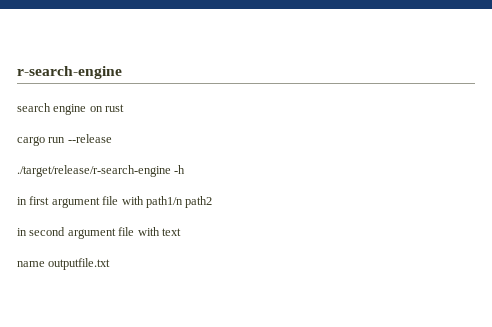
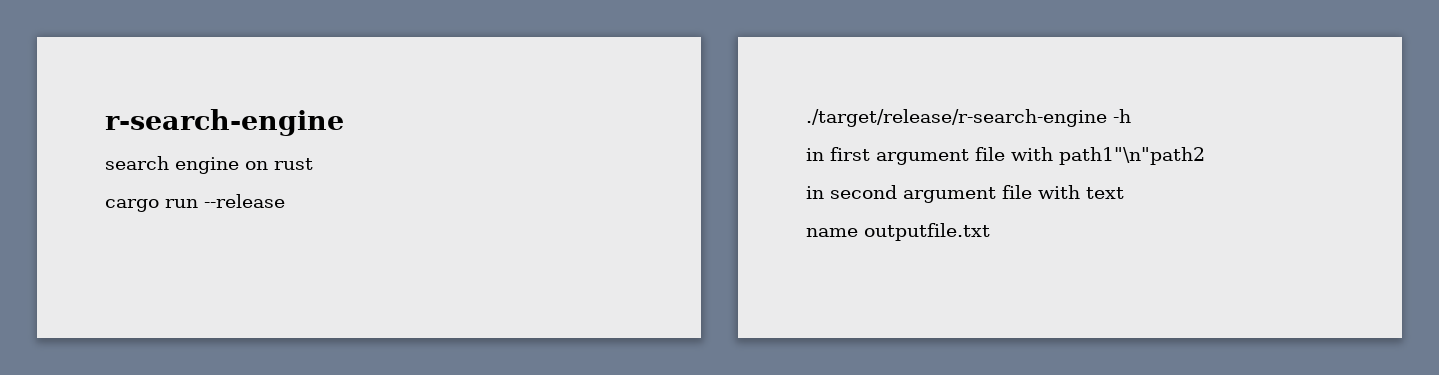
[145,196,213,208] path1/n path2 -> [1059,147,1205,165] path1"\n"path2

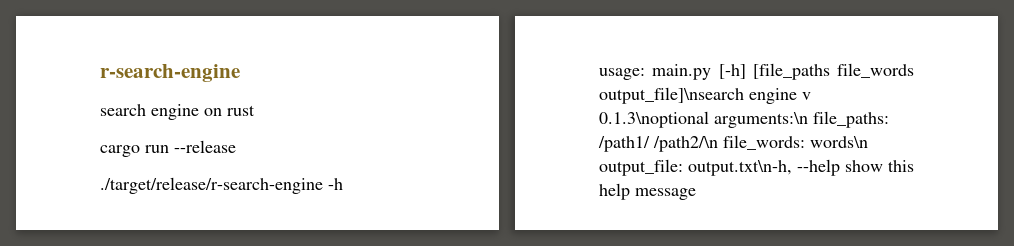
[806,147,1205,165] [806,185,1124,203] [806,223,990,241] in first argument file with path1"\n"path2 // in second argument file with text // name outputfile.txt -> [599,63,914,80] [599,87,811,104] [599,111,889,128] [598,135,868,152] [599,159,914,176] [599,183,696,200] usage: main.py [-h] [file_paths file_words output_file]\nsearch engine v 0.1.3\noptional arguments:\n file_paths: /path1/ /path2/\n file_words: words\n output_file: output.txt\n-h, --help show this help message

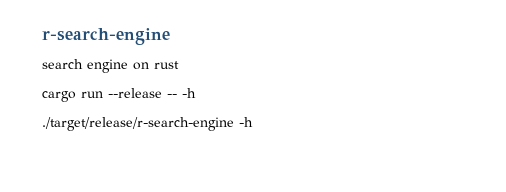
(236, 146) none -> [167,88,196,98] -- -h
[599,63,914,80] [599,87,811,104] [599,111,889,128] [598,135,868,152] [599,159,914,176] [599,183,696,200] // usage: main.py [-h] [file_paths file_words output_file]\nsearch engine v 0.1.3\noptional arguments:\n file_paths: /path1/ /path2/\n file_words: words\n output_file: output.txt\n-h, --help show this help message -> (253, 122) none

